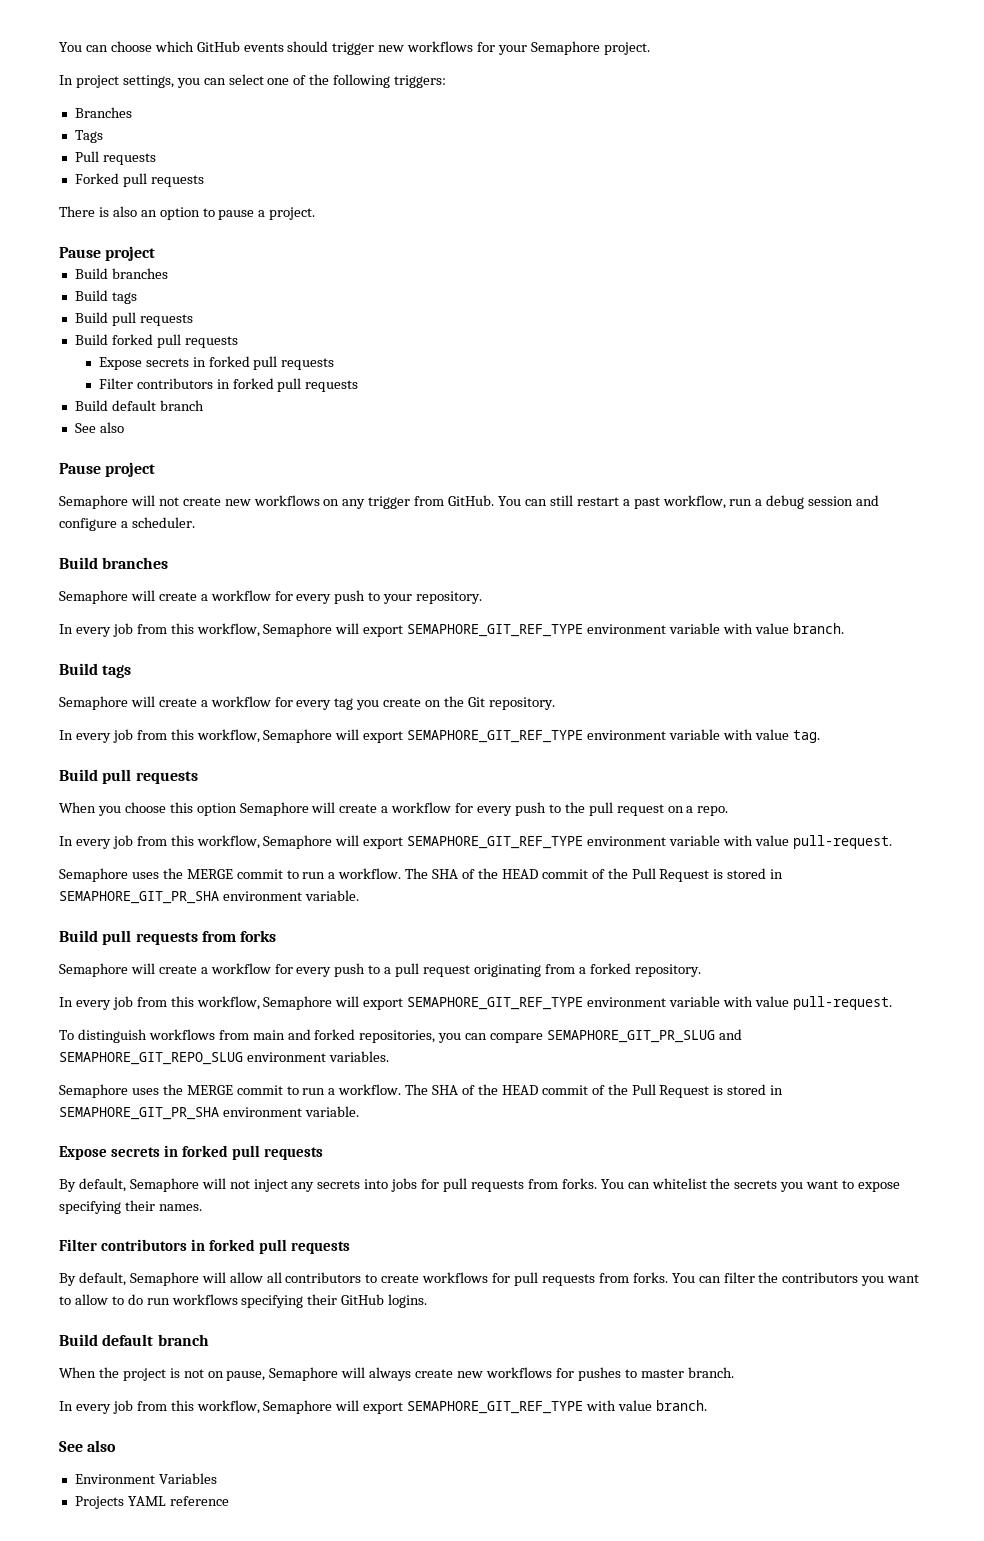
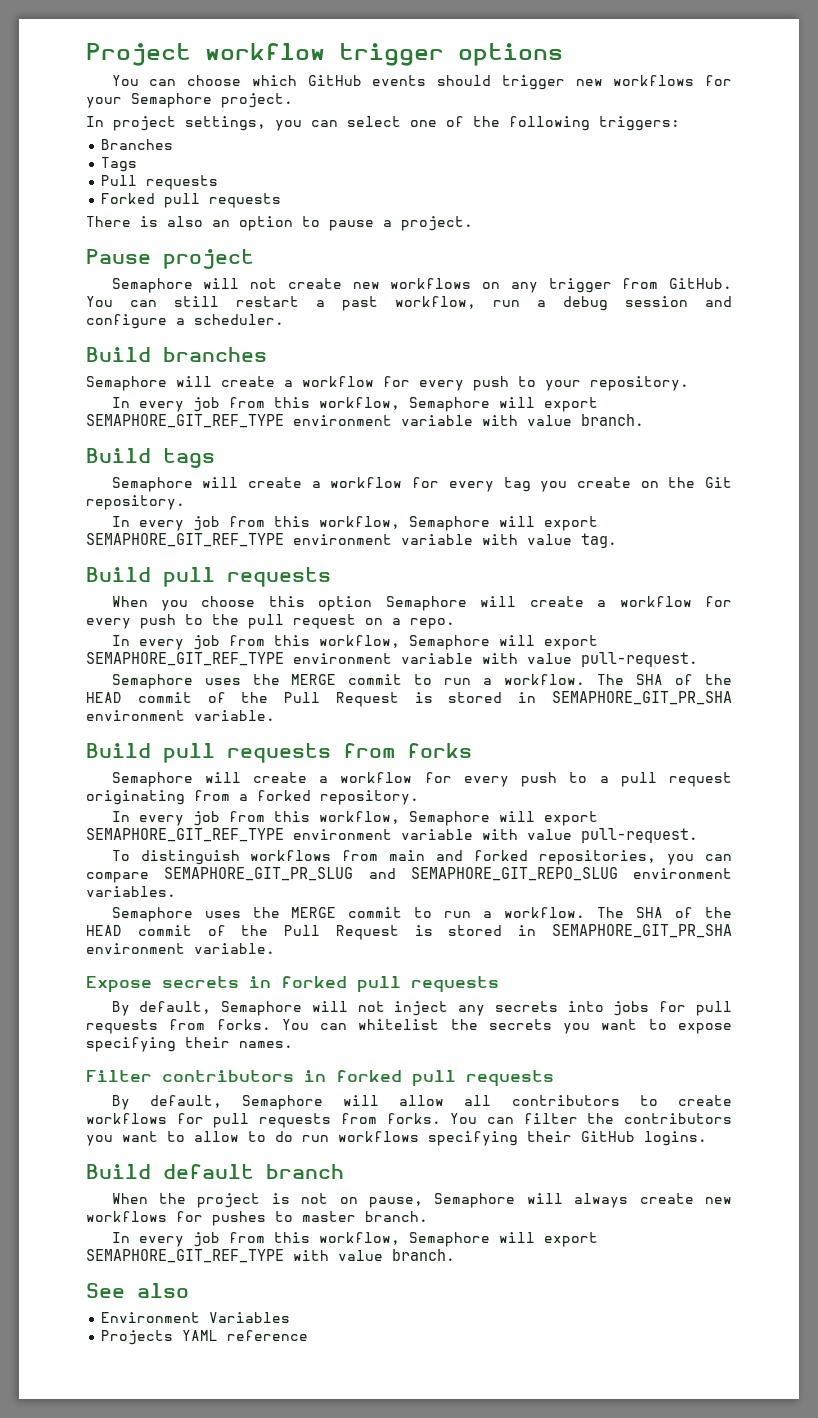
(59, 47) none -> [86,43,563,66] Project workflow trigger options //
[74,268,168,279] [74,290,137,304] [74,312,193,326] [74,334,238,348] [98,356,335,370] [98,378,359,392] [74,400,204,411] [74,422,124,433] [59,462,156,477] // Build branches // Build tags // Build pull requests // Build forked pull requests // Expose secrets in forked pull requests // Filter contributors in forked pull requests // Build default branch // See also // Pause project -> (254, 259) none

